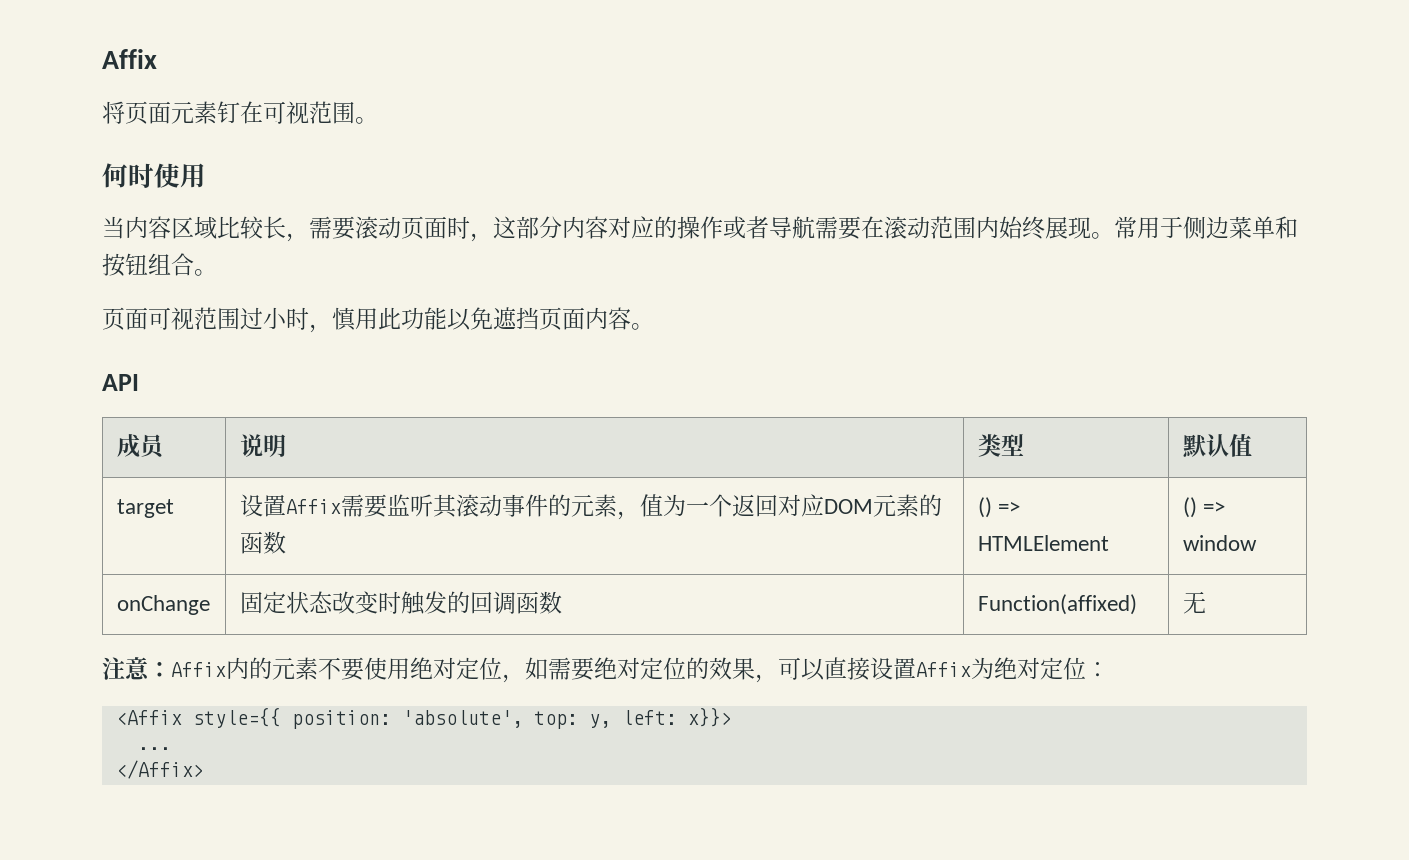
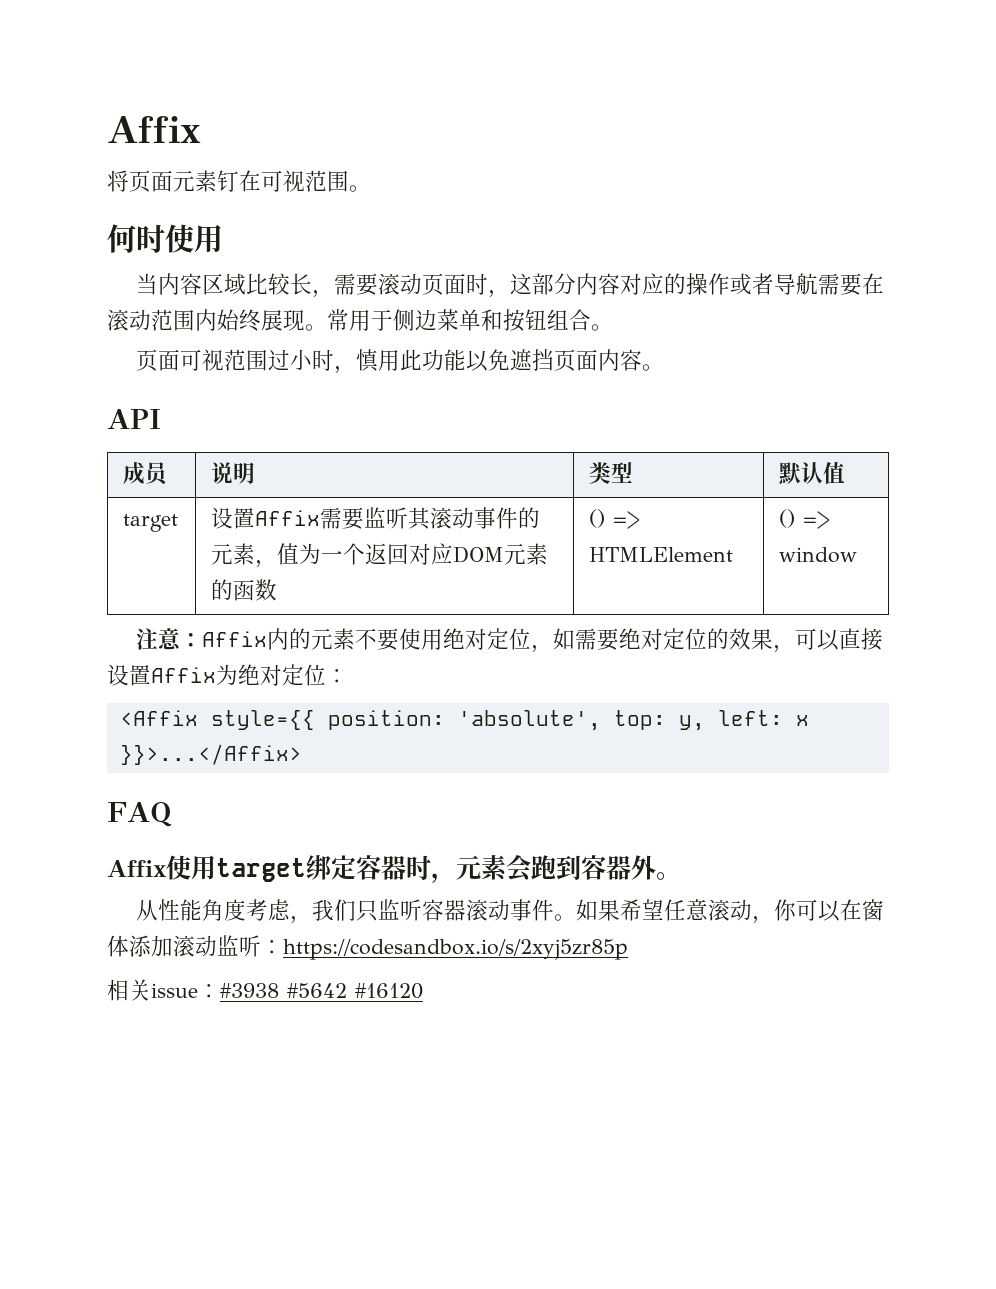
[116,595,210,615] [239,591,562,615] [977,594,1137,615] [1182,591,1206,614] // onChange | 固定状态改变时触发的回调函数 | Function(affixed) | 无 -> (858, 555) none
[687,707,732,727] [137,747,171,750] [115,760,204,779] x}}> // ... // </Affix> -> [795,715,809,726] [119,744,302,765] [107,802,172,827] [107,855,681,884] [135,899,884,924] [107,935,628,960] [107,979,423,1001] x }}>...</Affix> // FAQ // Affix使用target绑定容器时，元素会跑到容器外。 // 从性能角度考虑，我们只监听容器滚动事件。如果希望任意滚动，你可以在窗体添加滚动监听：https://codesandbox.io/s/2xyj5zr85p // 相关issue：#3938 #5642 #16120

